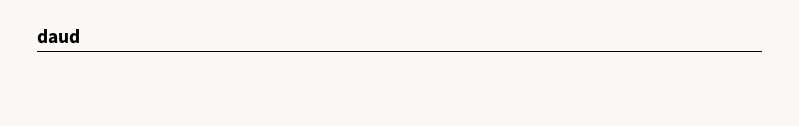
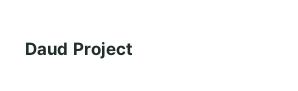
[37,29,80,44] daud -> [25,41,133,59] Daud Project

